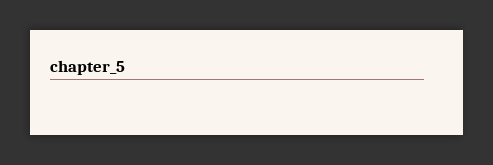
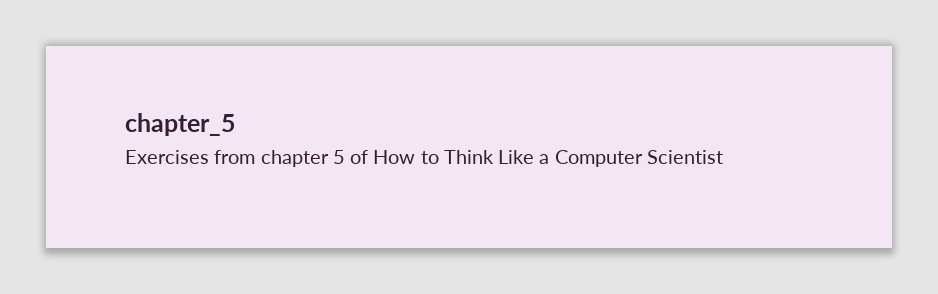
(125, 67) none -> [125,150,723,167] // Exercises from chapter 5 of How to Think Like a Computer Scientist

